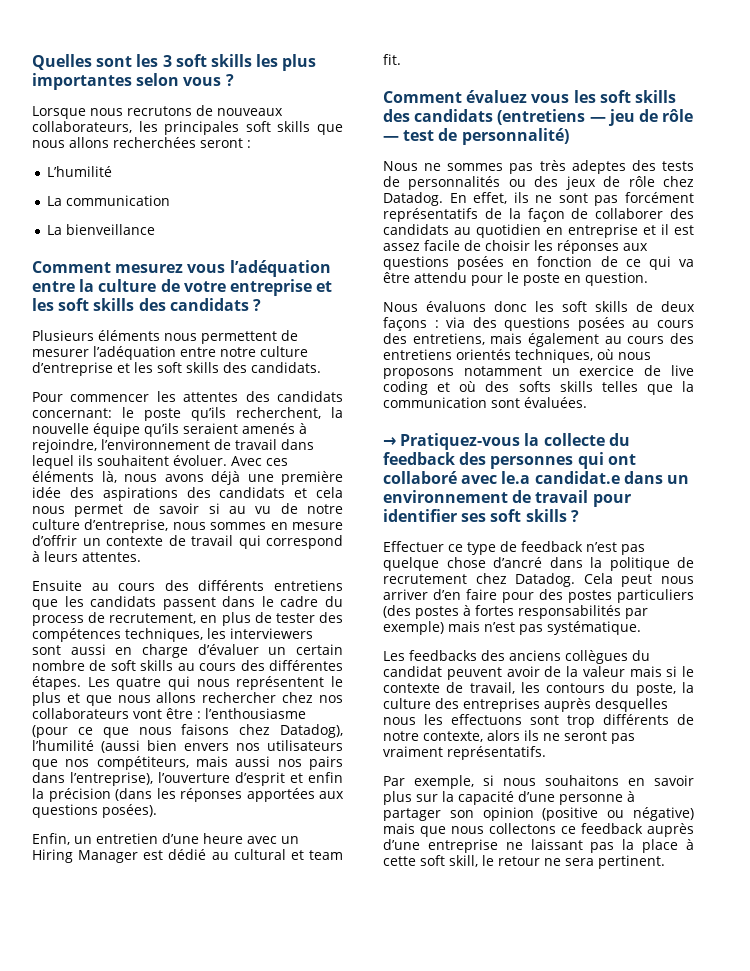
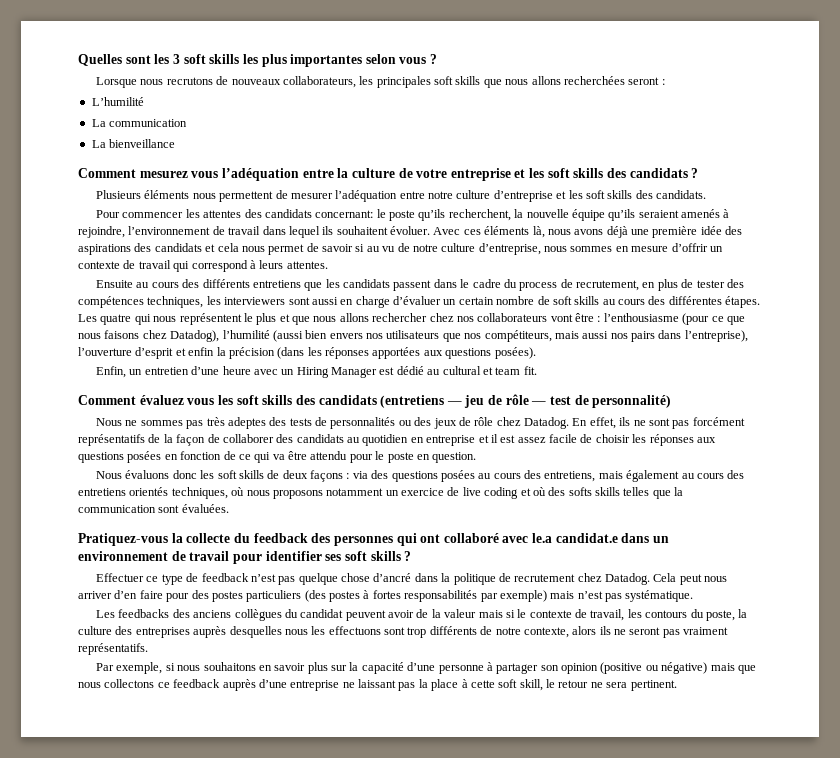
[383,437,396,446] → -> (229, 508) none

